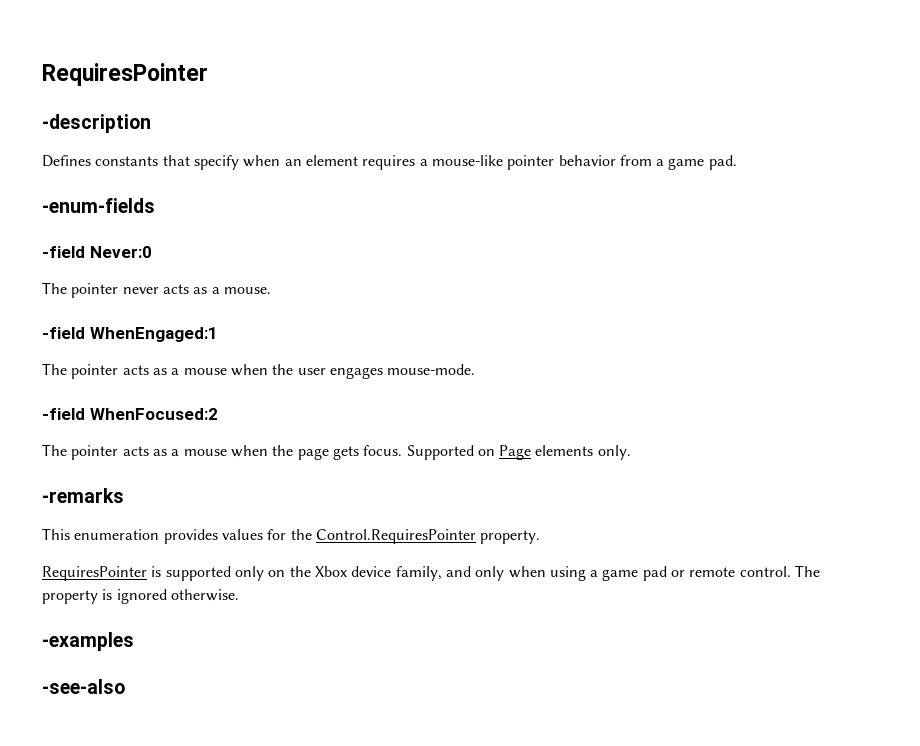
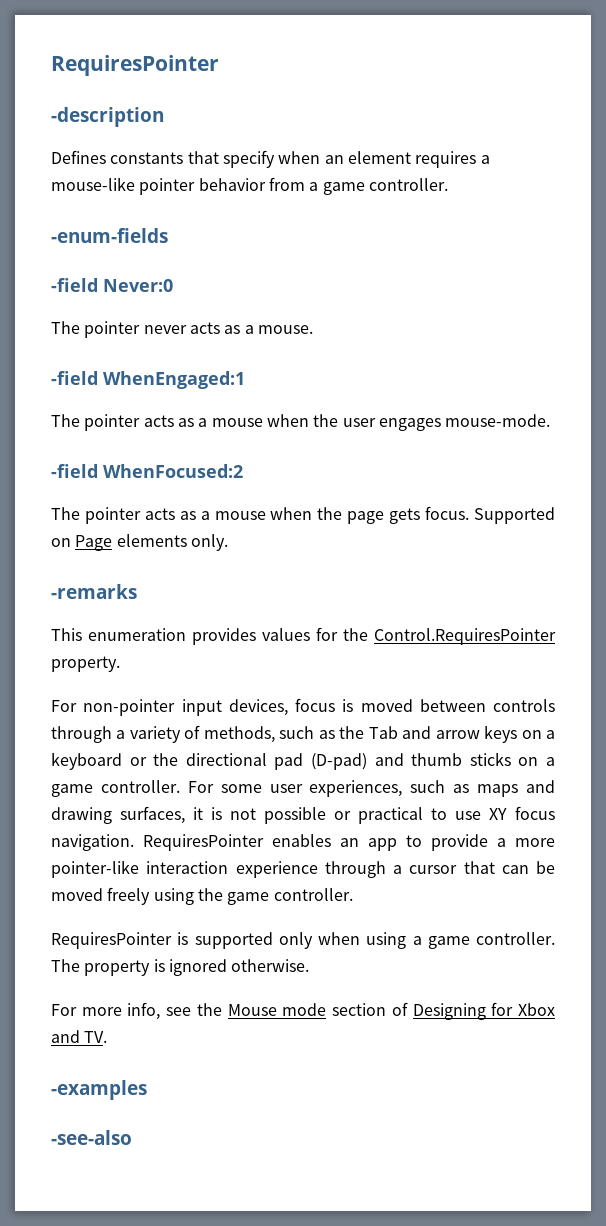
[708,155,737,170] pad. -> [368,178,448,191] controller.
[42,566,791,581] RequiresPointer is supported only on the Xbox device family, and only when using a game pad or remote control. -> [51,698,555,716] [51,725,555,743] [51,752,556,770] [51,780,556,797] [51,806,555,824] [51,834,555,851] [51,860,555,878] [51,887,353,905] [51,932,555,949] For non-pointer input devices, focus is moved between controls through a variety of methods, such as the Tab and arrow keys on a keyboard or the directional pad (D-pad) and thumb sticks on a game controller. For some user experiences, such as maps and drawing surfaces, it is not possible or practical to use XY focus navigation. RequiresPointer enables an app to provide a more pointer-like interaction experience through a cursor that can be moved freely using the game controller. // RequiresPointer is supported only when using a game controller.
(239, 595) none -> [51,1002,556,1020] [51,1030,108,1043] // For more info, see the Mouse mode section of Designing for Xbox and TV.

